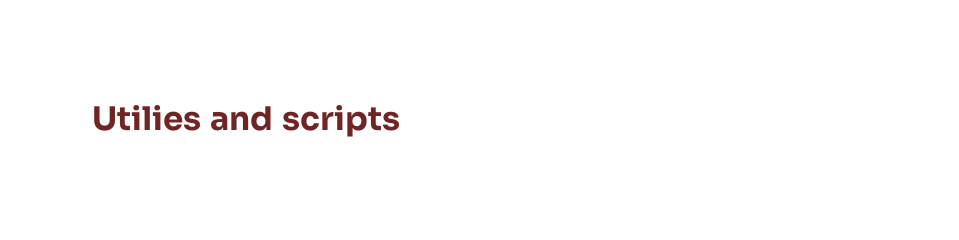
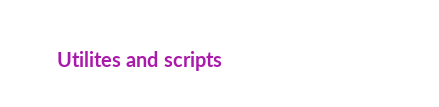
[92,105,201,131] Utilies -> [57,51,121,67] Utilites

